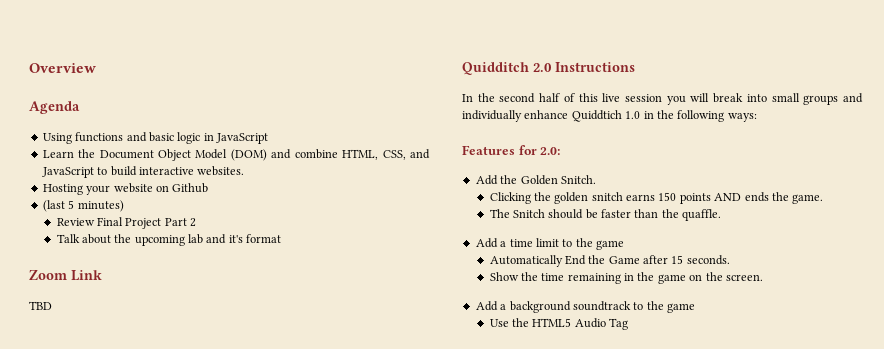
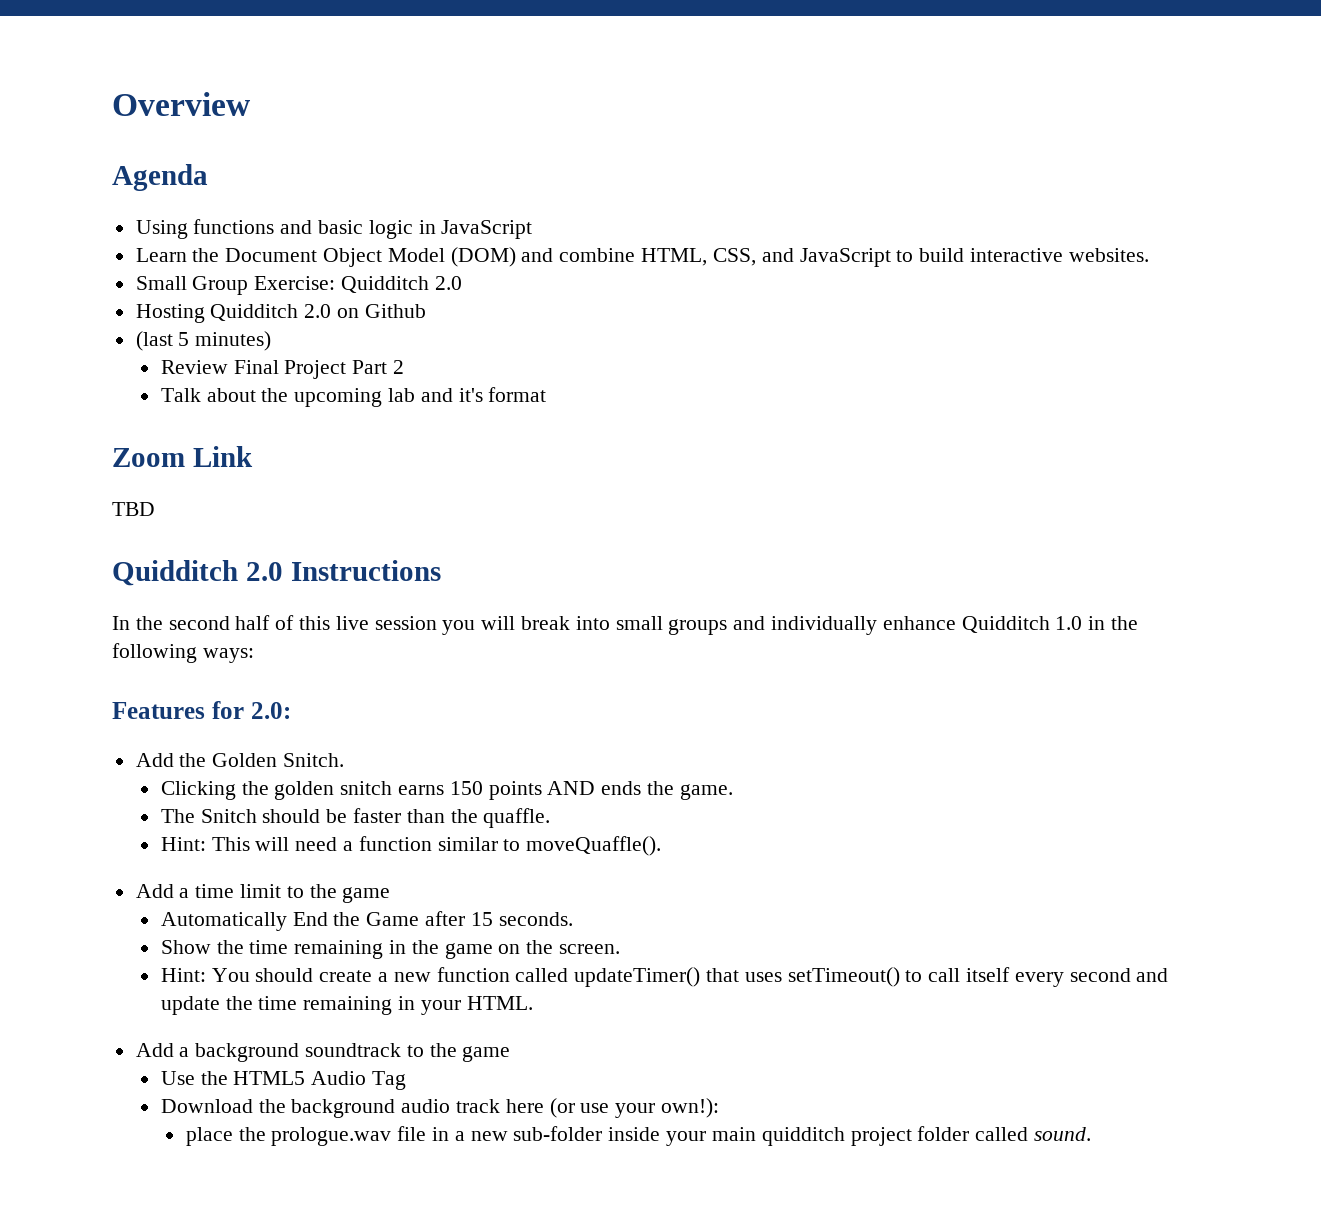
(245, 171) none -> [135,276,462,295] // Small Group Exercise: Quidditch 2.0
[86,183,153,195] your website -> [210,304,332,321] Quidditch 2.0
[571,110,622,122] Quiddtich -> [961,616,1050,633] Quidditch
(722, 215) none -> [160,836,662,856] // Hint: This will need a function similar to moveQuaffle().
(763, 277) none -> [160,967,1169,987] [160,996,533,1015] // Hint: You should create a new function called updateTimer() that uses setTimeout() to call itself every second and update the time remaining in your HTML.
(629, 324) none -> [160,1098,719,1118] [185,1126,1091,1146] // Download the background audio track here (or use your own!): // place the prologue.wav file in a new sub-folder inside your main quidditch project folder called sound.

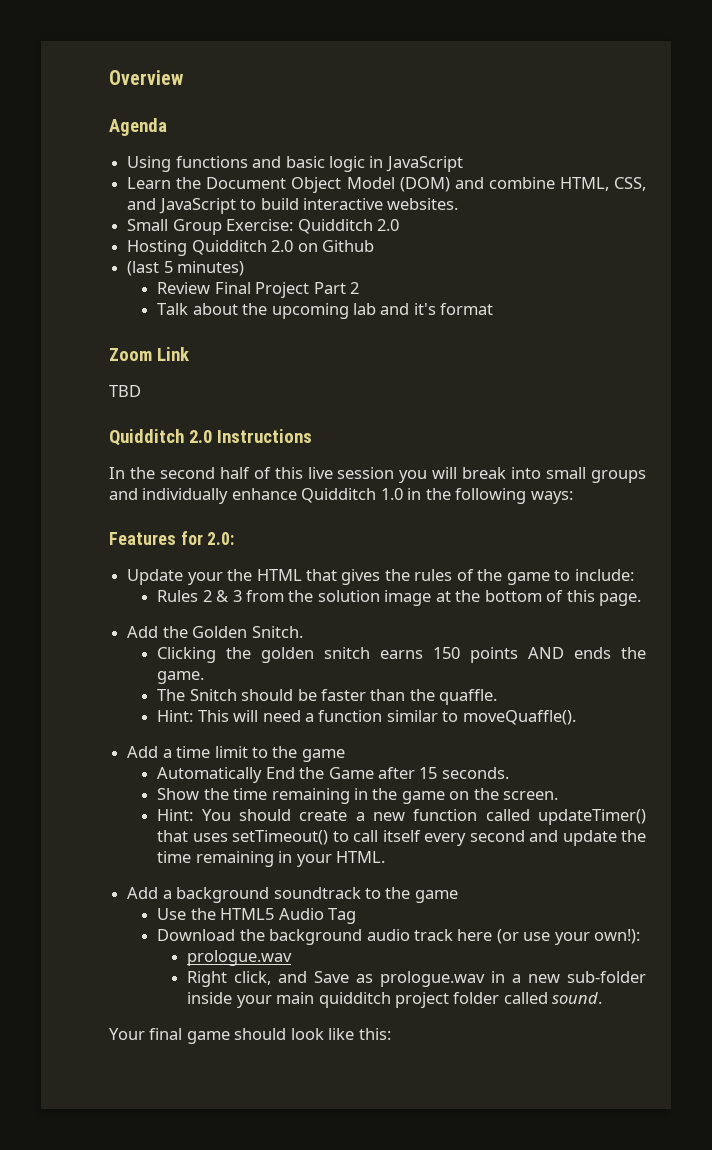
(291, 710) none -> [127,569,634,585] [157,590,642,606] // Update your the HTML that gives the rules of the game to include: // Rules 2 & 3 from the solution image at the bottom of this page.
[185,1126,427,1146] place the prologue.wav file -> [187,950,293,966] [187,971,486,987] prologue.wav // Right click, and Save as prologue.wav
(1091, 1134) none -> [109,1028,391,1044] // Your final game should look like this:

